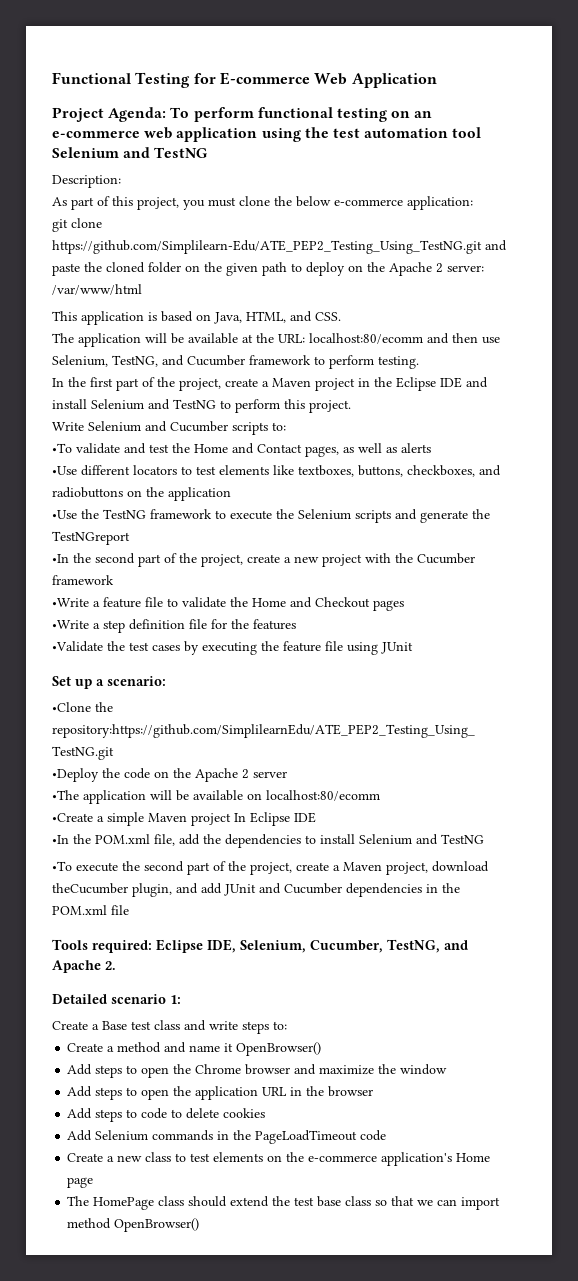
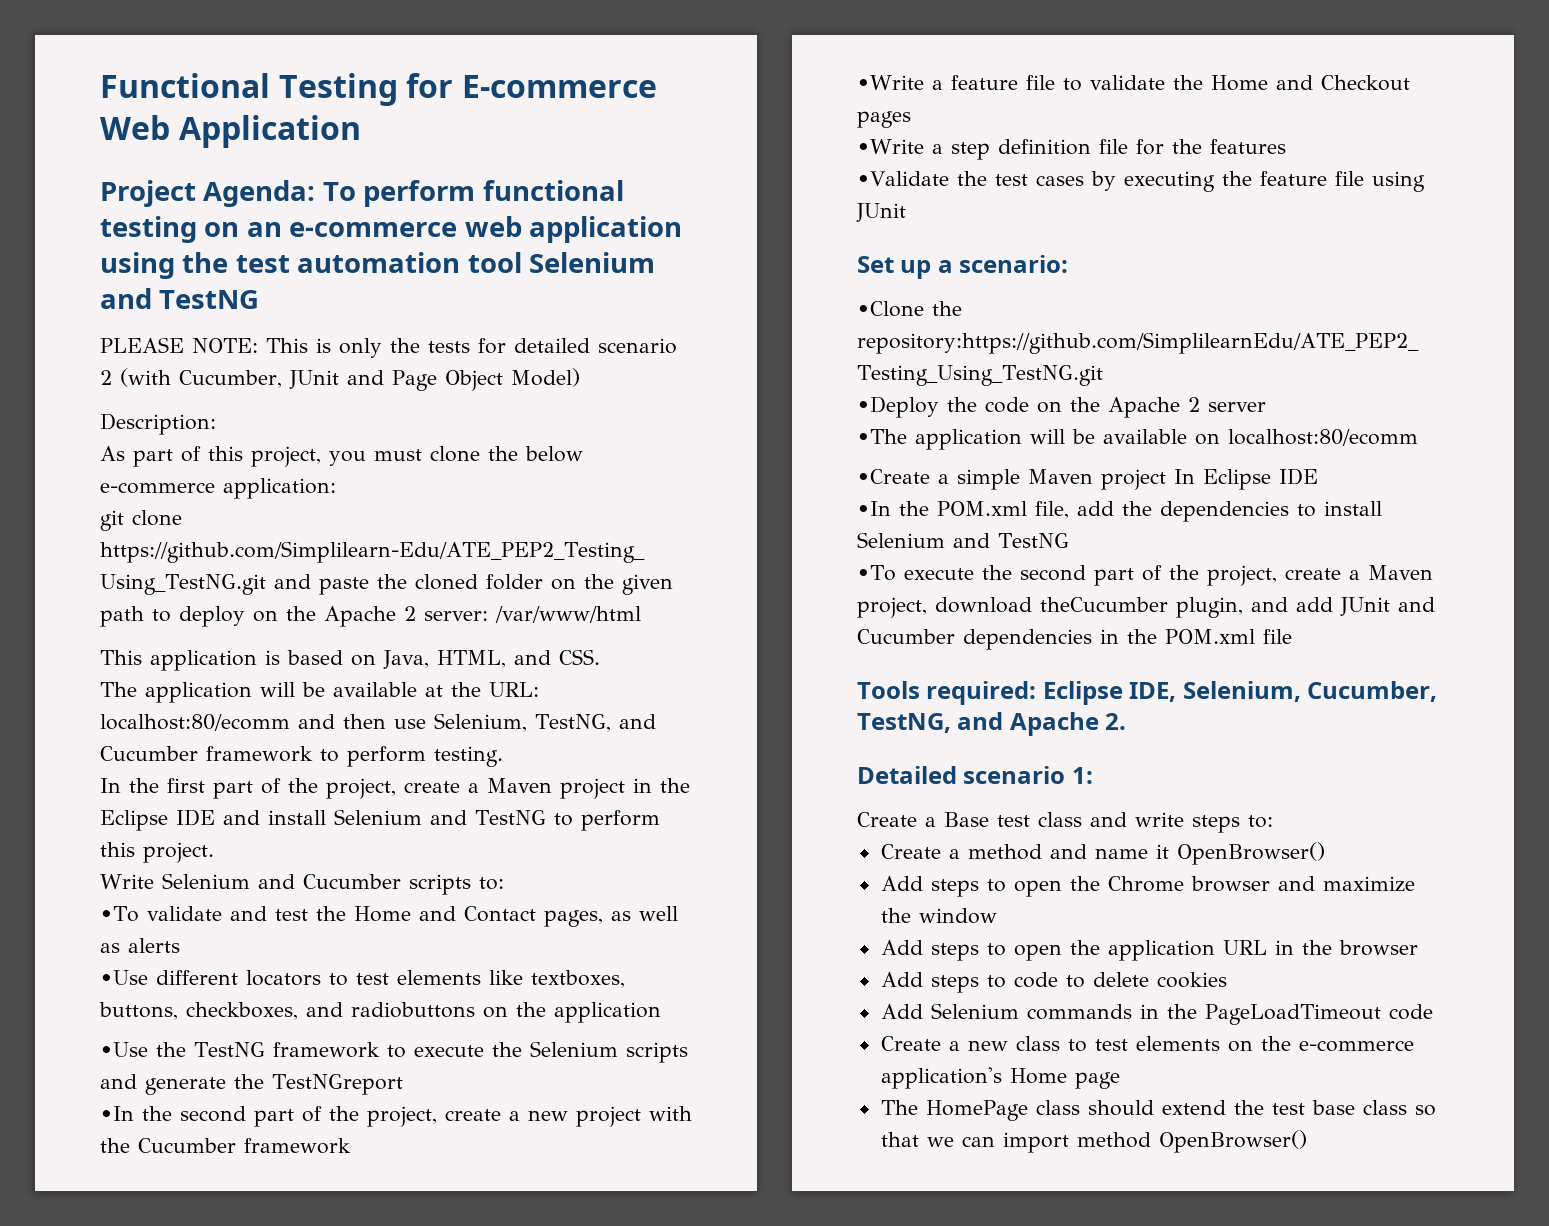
(208, 152) none -> [100,337,677,358] [100,368,580,391] // PLEASE NOTE: This is only the tests for detailed scenario 2 (with Cucumber, JUnit and Page Object Model)

